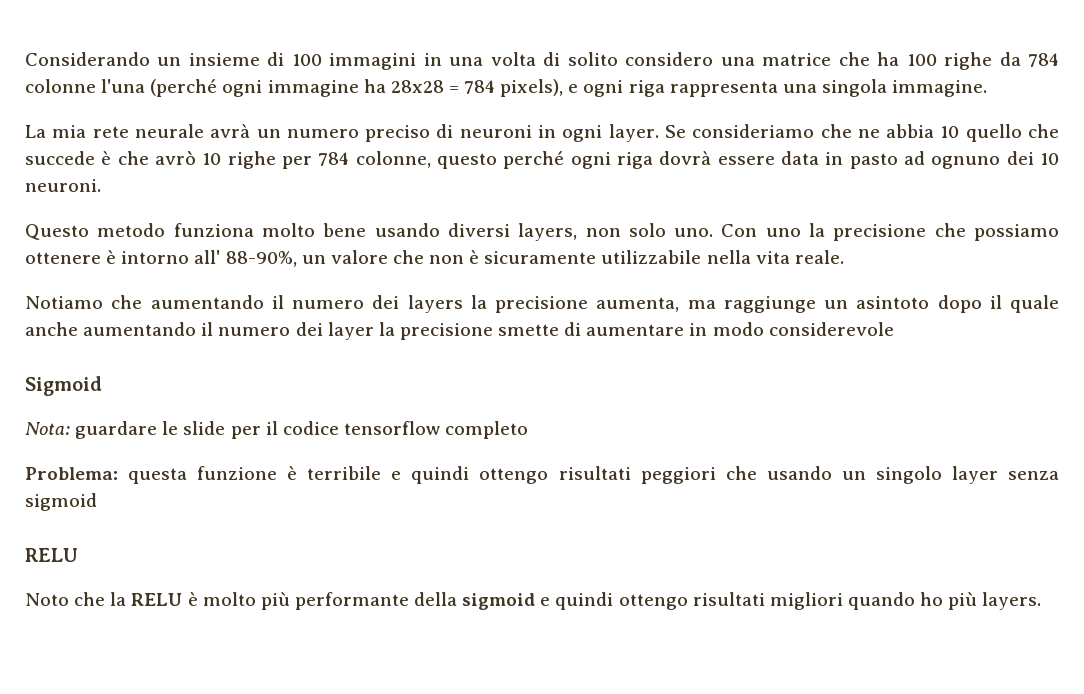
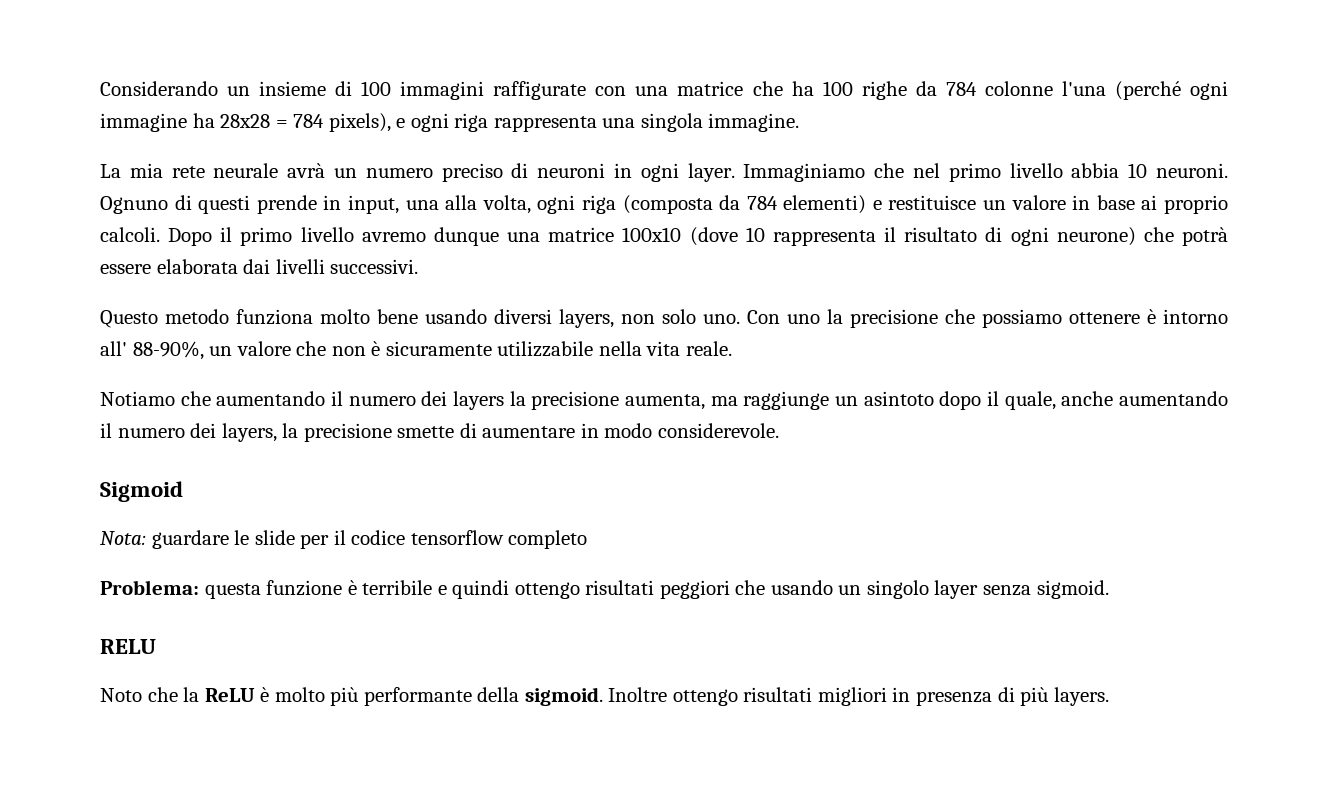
[423,52,714,66] in una volta di solito considero -> [493,81,627,100] raffigurate con
[664,124,1059,142] [25,150,1060,169] [25,179,101,192] Se consideriamo che ne abbia 10 quello che succede è che avrò 10 righe per 784 colonne, questo perché ogni riga dovrà essere data in pasto ad ognuno dei 10 neuroni. -> [743,163,1228,182] [100,195,1228,214] [100,227,1228,246] [100,259,419,274] Immaginiamo che nel primo livello abbia 10 neuroni. Ognuno di questi prende in input, una alla volta, ogni riga (composta da 784 elementi) e restituisce un valore in base ai proprio calcoli. Dopo il primo livello avremo dunque una matrice 100x10 (dove 10 rappresenta il risultato di ogni neurone) che potrà essere elaborata dai livelli successivi.
[1010,295,1059,313] quale -> [1004,391,1056,410] quale,
[327,322,374,340] layer -> [221,423,277,442] layers,
[768,322,894,336] considerevole -> [657,423,779,438] considerevole.
[25,493,97,511] sigmoid -> [1036,580,1109,599] sigmoid.
[131,593,183,606] RELU -> [204,688,255,702] ReLU
[462,592,944,610] sigmoid e quindi ottengo risultati migliori quando ho -> [524,687,1015,706] sigmoid. Inoltre ottengo risultati migliori in presenza di

